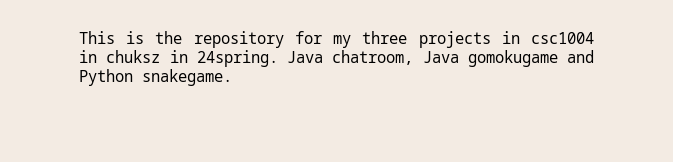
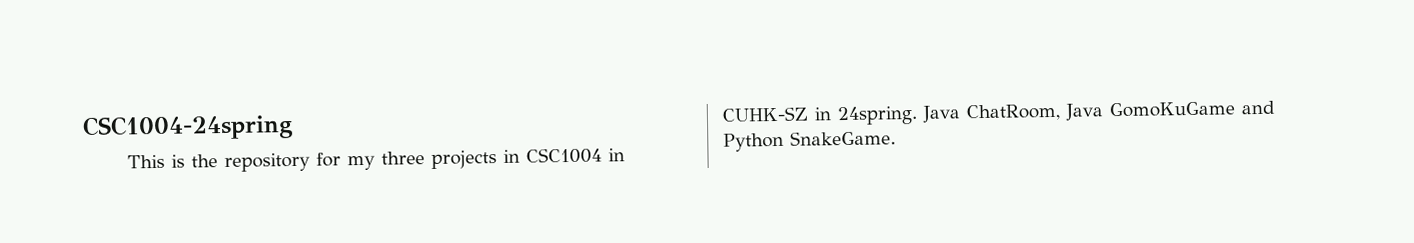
(79, 37) none -> [82,114,293,142] CSC1004-24spring //
[531,32,594,44] [79,50,558,67] csc1004 in chuksz in 24spring. Java chatroom, Java gomokugame -> [526,147,626,164] [722,101,1235,126] CSC1004 in CUHK-SZ in 24spring. Java ChatRoom, Java GomoKuGame
[142,69,232,86] snakegame. -> [790,130,896,146] SnakeGame.

